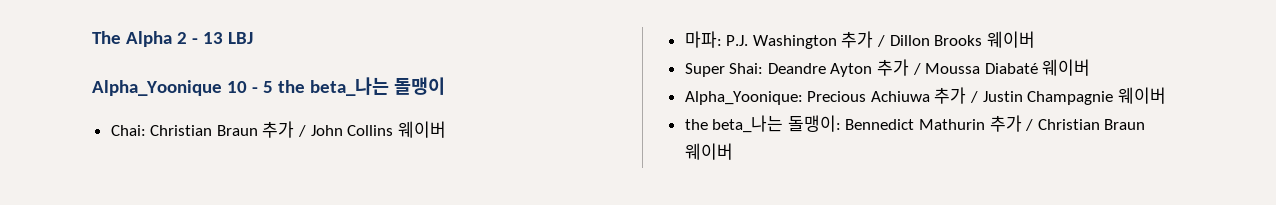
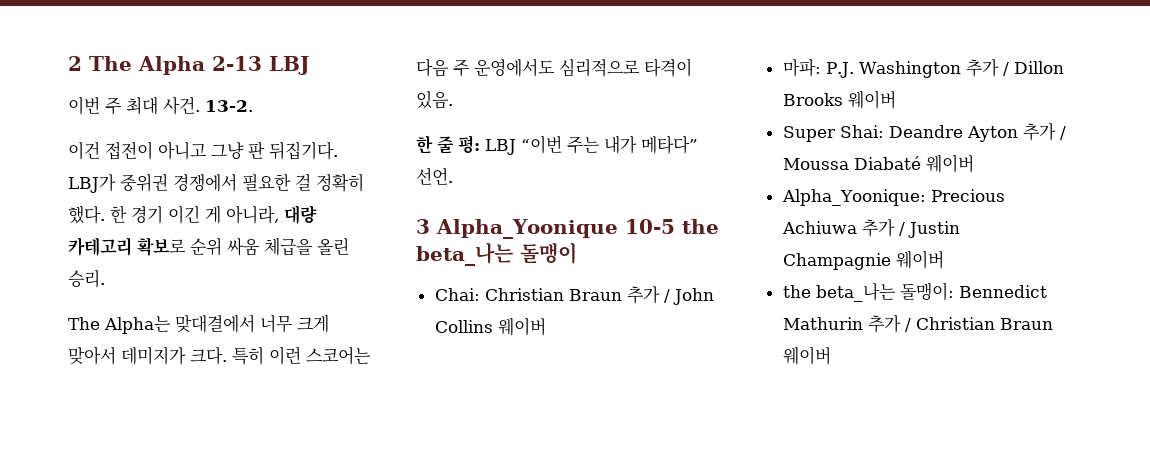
(92, 37) none -> [68,56,82,71] 2
[176,32,253,44] [92,80,273,96] 2 - 13 LBJ // Alpha_Yoonique 10 - 5 -> [212,56,309,75] [68,96,253,115] [68,141,338,160] [68,173,364,193] [68,205,317,224] [68,237,349,256] [68,270,105,288] [68,314,329,334] [68,346,371,365] [416,58,692,77] [416,91,453,109] [416,135,698,155] [416,167,453,185] [416,219,675,239] 2-13 LBJ // 이번 주 최대 사건. 13-2. // 이건 접전이 아니고 그냥 판 뒤집기다. LBJ가 중위권 경쟁에서 필요한 걸 정확히 했다. 한 경기 이긴 게 아니라, 대량 카테고리 확보로 순위 싸움 체급을 올린 승리. // The Alpha는 맞대결에서 너무 크게 맞아서 데미지가 크다. 특히 이런 스코어는 다음 주 운영에서도 심리적으로 타격이 있음. // 한 줄 평: LBJ “이번 주는 내가 메타다” 선언. // 3 Alpha_Yoonique 10-5

